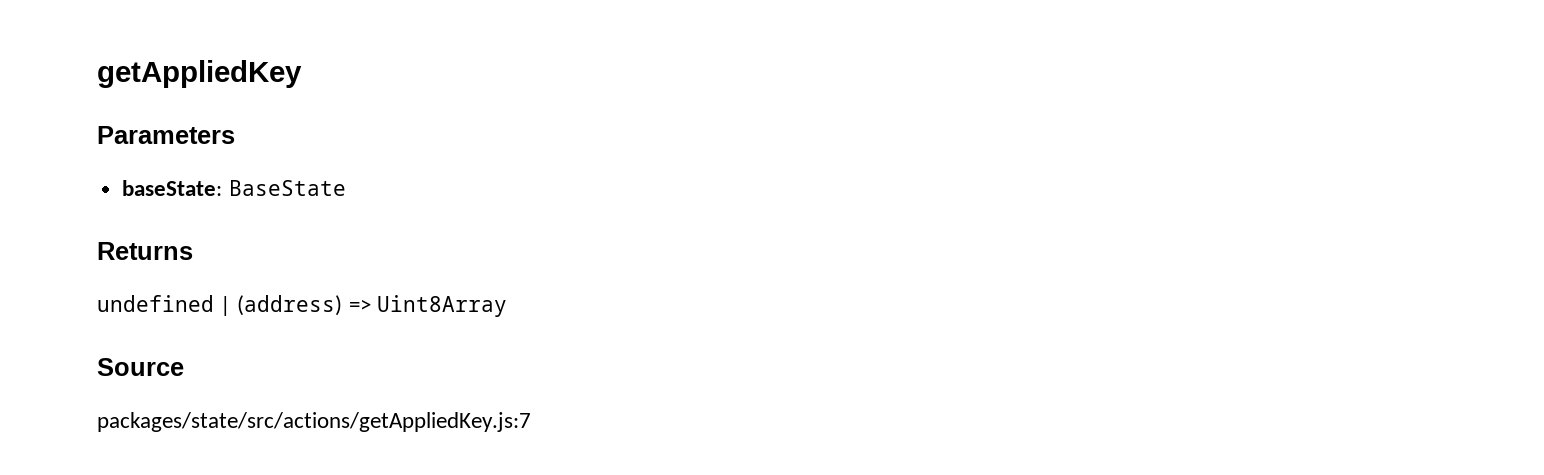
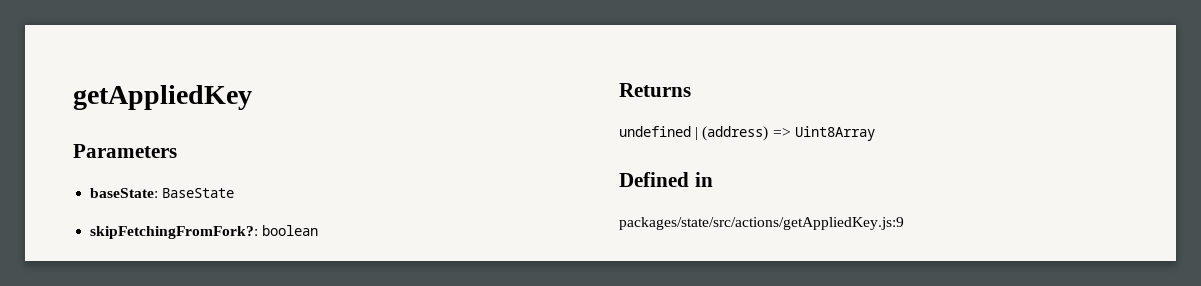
(346, 188) none -> [90,225,319,239] // skipFetchingFromFork?: boolean
[97,358,184,376] [97,412,531,432] Source // packages/state/src/actions/getAppliedKey.js:7 -> [619,172,713,187] [619,217,904,230] Defined in // packages/state/src/actions/getAppliedKey.js:9

